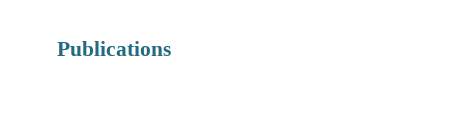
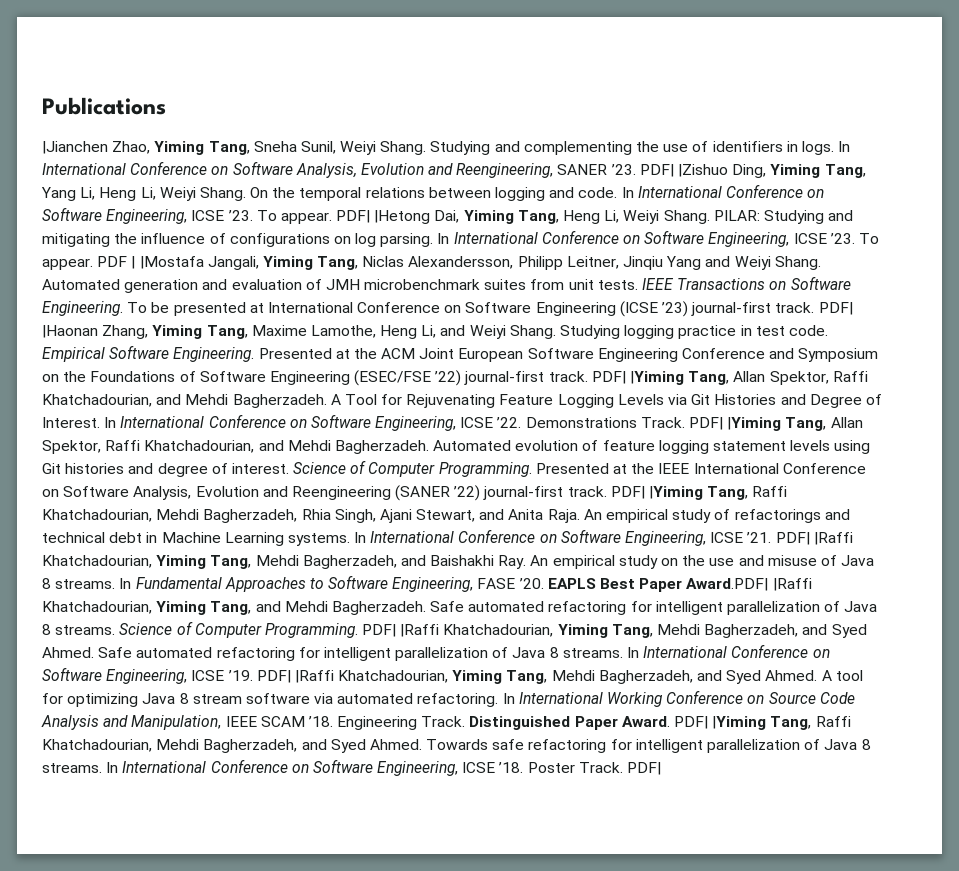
(171, 48) none -> [42,141,851,155] [42,161,866,178] [41,184,825,201] [42,207,854,224] [42,230,879,247] [42,256,821,270] [42,276,851,293] [42,301,853,317] [42,325,828,339] [42,345,879,362] [42,370,868,386] [42,394,882,408] [42,414,863,431] [42,440,871,454] [42,460,866,477] [42,485,788,501] [42,509,850,523] [42,529,853,546] [42,555,875,569] [42,575,812,592] [42,601,878,615] [42,621,867,638] [42,644,830,661] [42,667,863,684] [42,690,855,707] [41,715,851,730] [42,739,871,753] [42,759,662,776] // |Jianchen Zhao, Yiming Tang, Sneha Sunil, Weiyi Shang. Studying and complementing the use of identifiers in logs. In International Conference on Software Analysis, Evolution and Reengineering, SANER ’23. PDF| |Zishuo Ding, Yiming Tang, Yang Li, Heng Li, Weiyi Shang. On the temporal relations between logging and code. In International Conference on Software Engineering, ICSE ’23. To appear. PDF| |Hetong Dai, Yiming Tang, Heng Li, Weiyi Shang. PILAR: Studying and mitigating the influence of configurations on log parsing. In International Conference on Software Engineering, ICSE ’23. To appear. PDF | |Mostafa Jangali, Yiming Tang, Niclas Alexandersson, Philipp Leitner, Jinqiu Yang and Weiyi Shang. Automated generation and evaluation of JMH microbenchmark suites from unit tests. IEEE Transactions on Software Engineering. To be presented at International Conference on Software Engineering (ICSE ’23) journal-first track. PDF| |Haonan Zhang, Yiming Tang, Maxime Lamothe, Heng Li, and Weiyi Shang. Studying logging practice in test code. Empirical Software Engineering. Presented at the ACM Joint European Software Engineering Conference and Symposium on the Foundations of Software Engineering (ESEC/FSE ’22) journal-first track. PDF| |Yiming Tang, Allan Spektor, Raffi Khatchadourian, and Mehdi Bagherzadeh. A Tool for Rejuvenating Feature Logging Levels via Git Histories and Degree of Interest. In International Conference on Software Engineering, ICSE ’22. Demonstrations Track. PDF| |Yiming Tang, Allan Spektor, Raffi Khatchadourian, and Mehdi Bagherzadeh. Automated evolution of feature logging statement levels using Git histories and degree of interest. Science of Computer Programming. Presented at the IEEE International Conference on Software Analysis, Evolution and Reengineering (SANER ’22) journal-first track. PDF| |Yiming Tang, Raffi Khatchadourian, Mehdi Bagherzadeh, Rhia Singh, Ajani Stewart, and Anita Raja. An empirical study of refactorings and technical debt in Machine Learning systems. In International Conference on Software Engineering, ICSE ’21. PDF| |Raffi Khatchadourian, Yiming Tang, Mehdi Bagherzadeh, and Baishakhi Ray. An empirical study on the use and misuse of Java 8 streams. In Fundamental Approaches to Software Engineering, FASE ’20. EAPLS Best Paper Award.PDF| |Raffi Khatchadourian, Yiming Tang, and Mehdi Bagherzadeh. Safe automated refactoring for intelligent parallelization of Java 8 streams. Science of Computer Programming. PDF| |Raffi Khatchadourian, Yiming Tang, Mehdi Bagherzadeh, and Syed Ahmed. Safe automated refactoring for intelligent parallelization of Java 8 streams. In International Conference on Software Engineering, ICSE ’19. PDF| |Raffi Khatchadourian, Yiming Tang, Mehdi Bagherzadeh, and Syed Ahmed. A tool for optimizing Java 8 stream software via automated refactoring. In International Working Conference on Source Code Analysis and Manipulation, IEEE SCAM ’18. Engineering Track. Distinguished Paper Award. PDF| |Yiming Tang, Raffi Khatchadourian, Mehdi Bagherzadeh, and Syed Ahmed. Towards safe refactoring for intelligent parallelization of Java 8 streams. In International Conference on Software Engineering, ICSE ’18. Poster Track. PDF|

